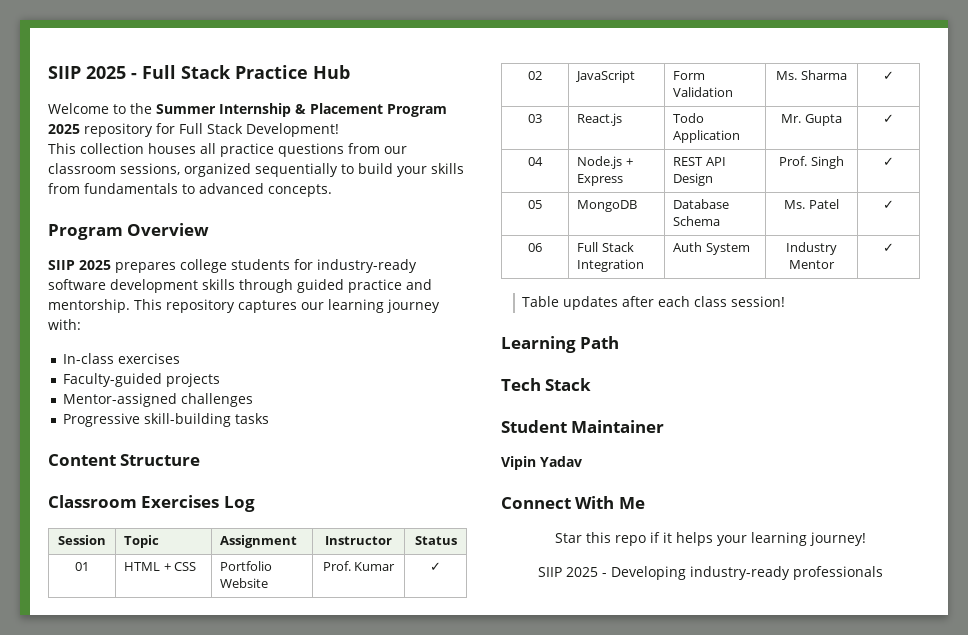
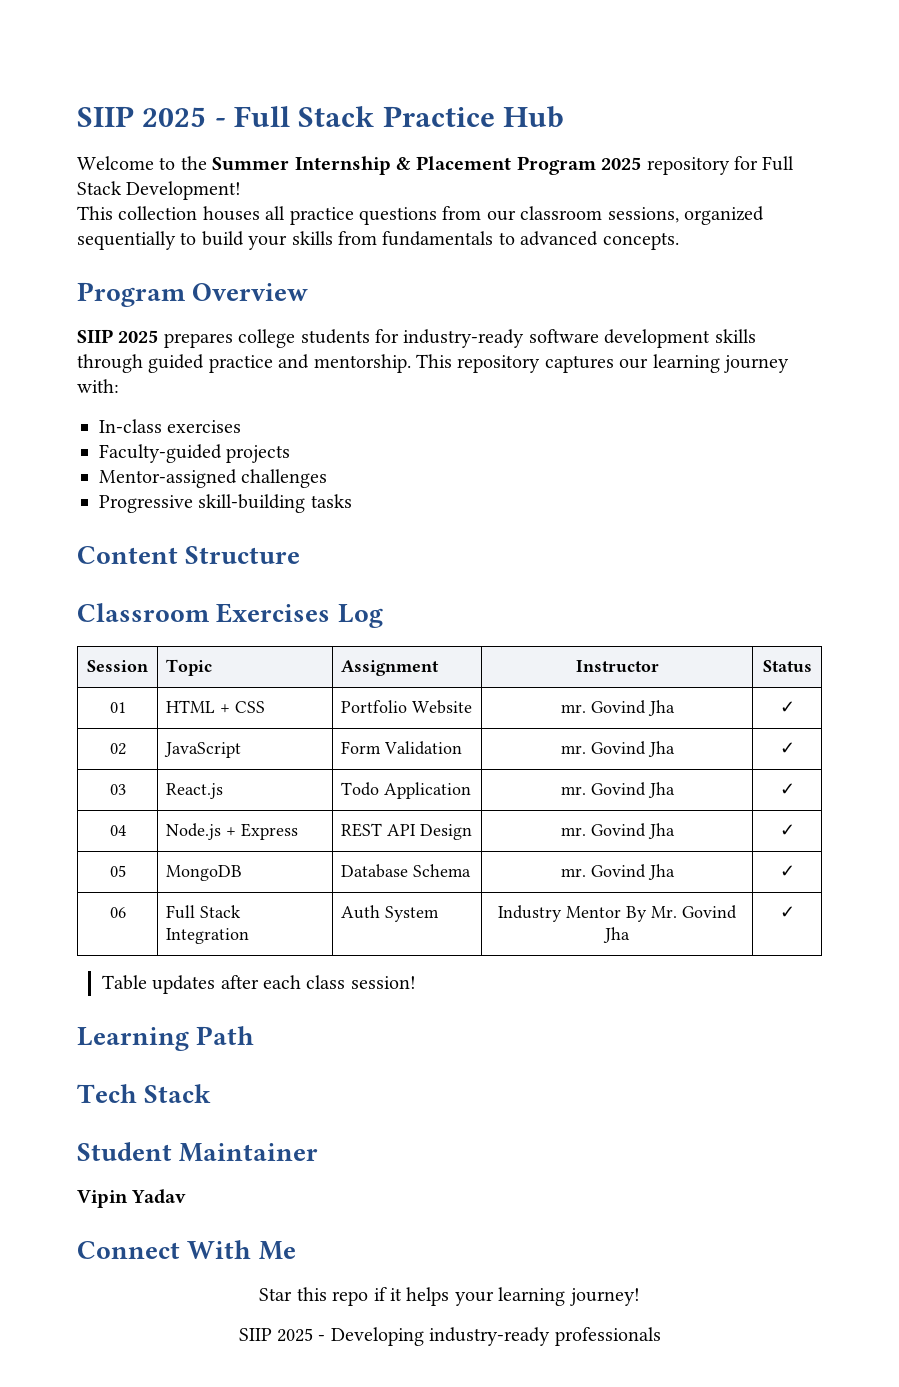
[322,561,396,571] Prof. Kumar -> [560,700,675,716] mr. Govind Jha
[776,70,847,80] Ms. Sharma -> [560,741,675,757] mr. Govind Jha
[781,114,842,126] Mr. Gupta -> [560,782,675,798] mr. Govind Jha
[779,156,844,169] Prof. Singh -> [560,823,675,839] mr. Govind Jha
[784,199,839,209] Ms. Patel -> [560,864,675,880] mr. Govind Jha
(835, 264) none -> [626,905,737,922] [603,927,630,943] By Mr. Govind Jha

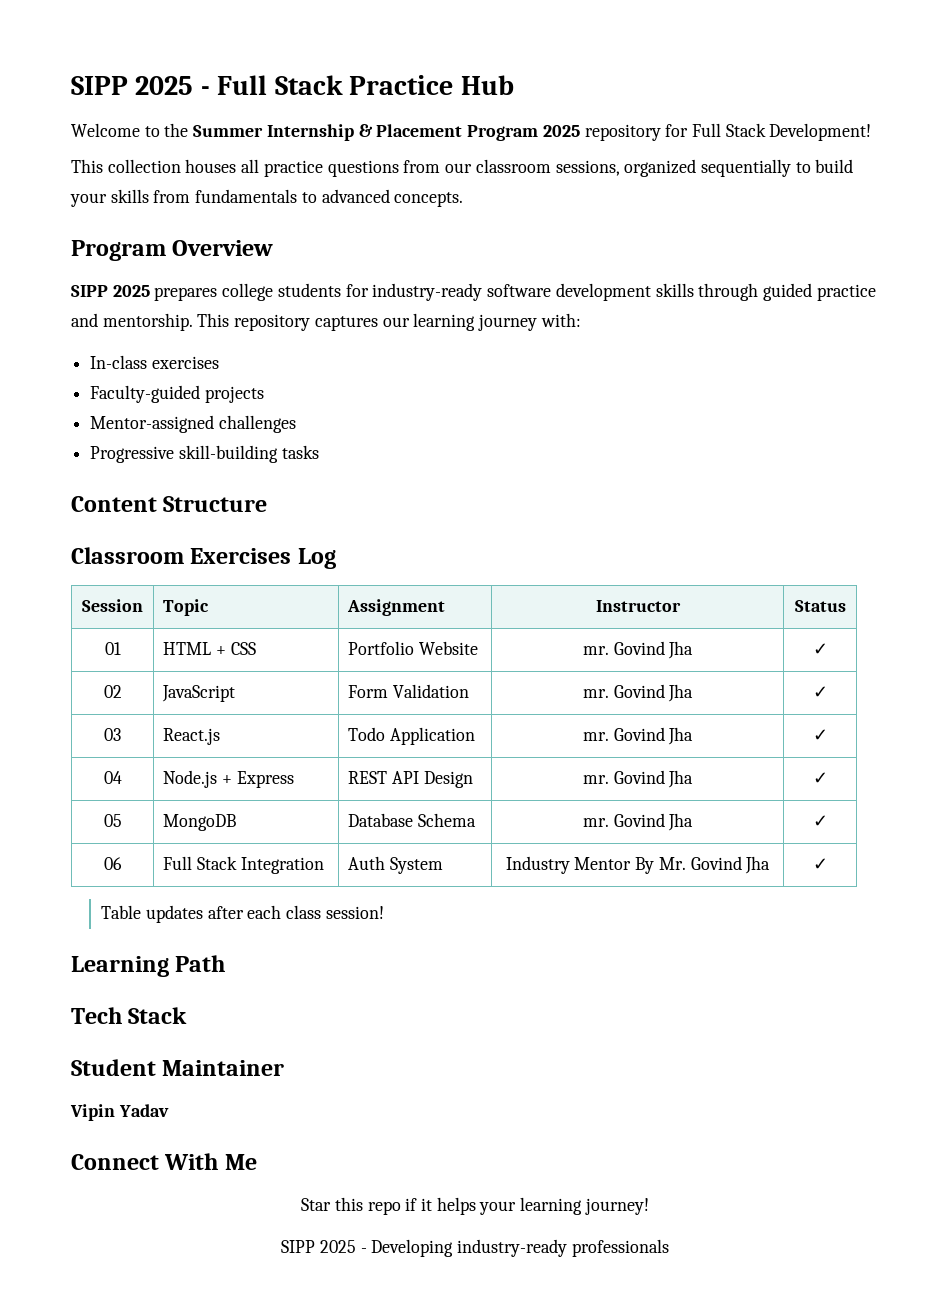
[77,106,134,127] SIIP -> [71,76,128,95] SIPP
[77,329,113,343] SIIP -> [71,285,108,297] SIPP
[238,1328,272,1341] SIIP -> [281,1240,316,1253] SIPP

